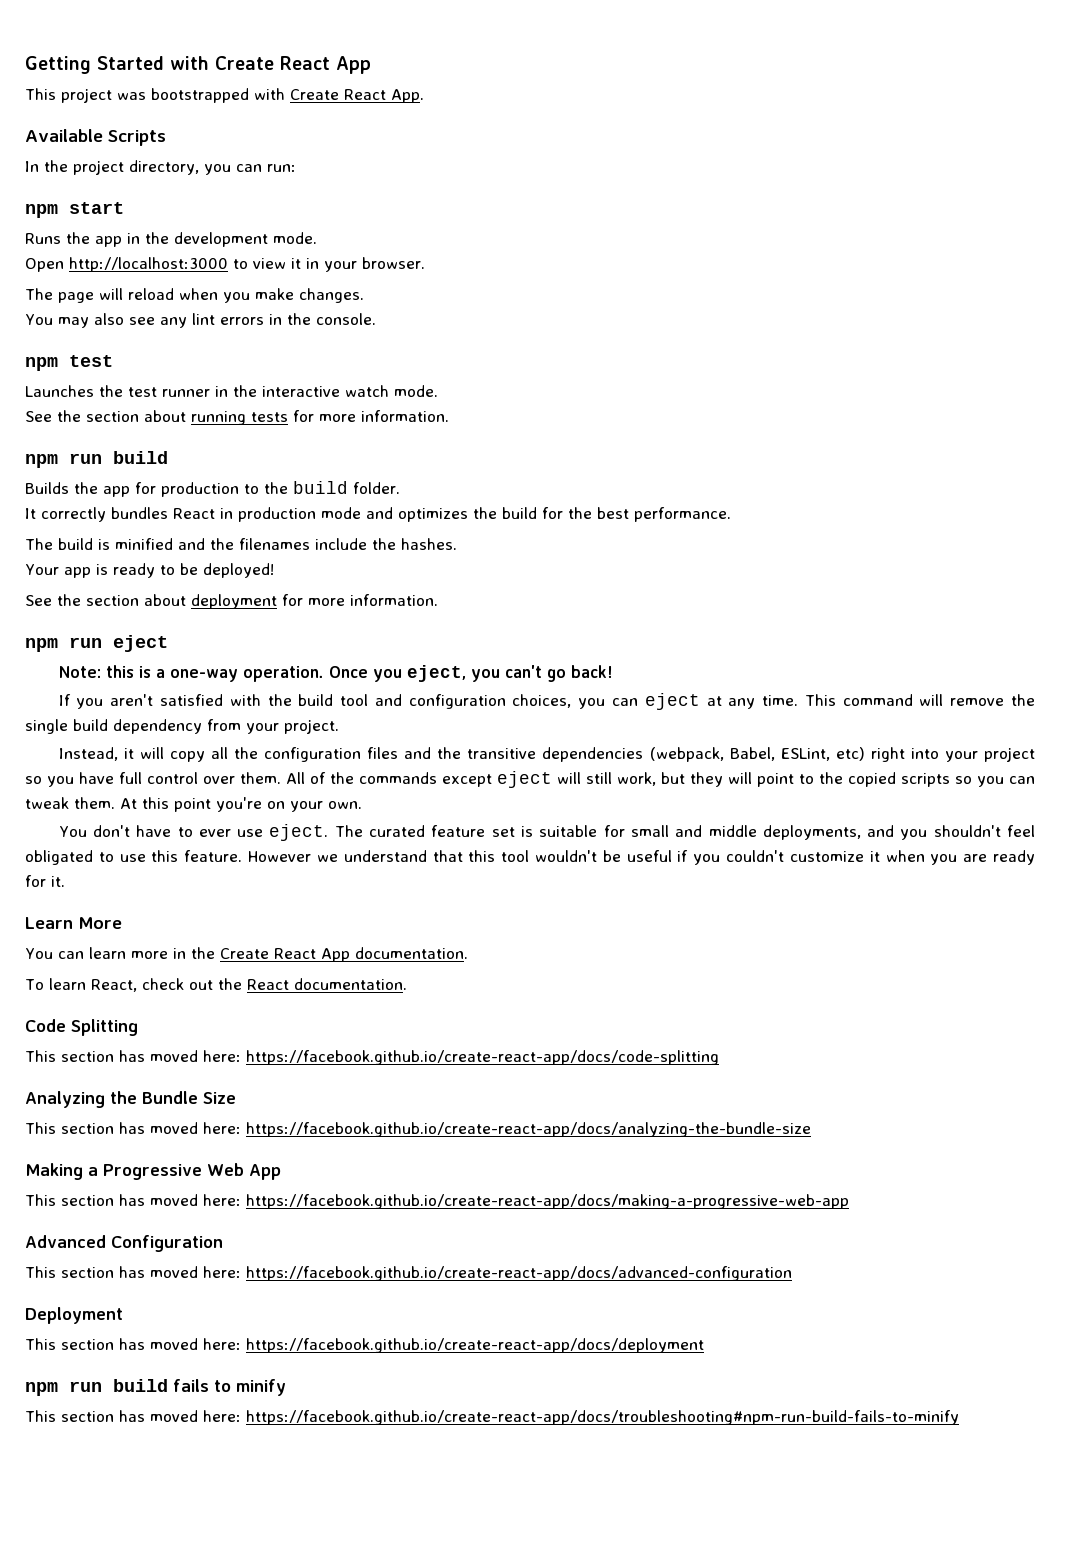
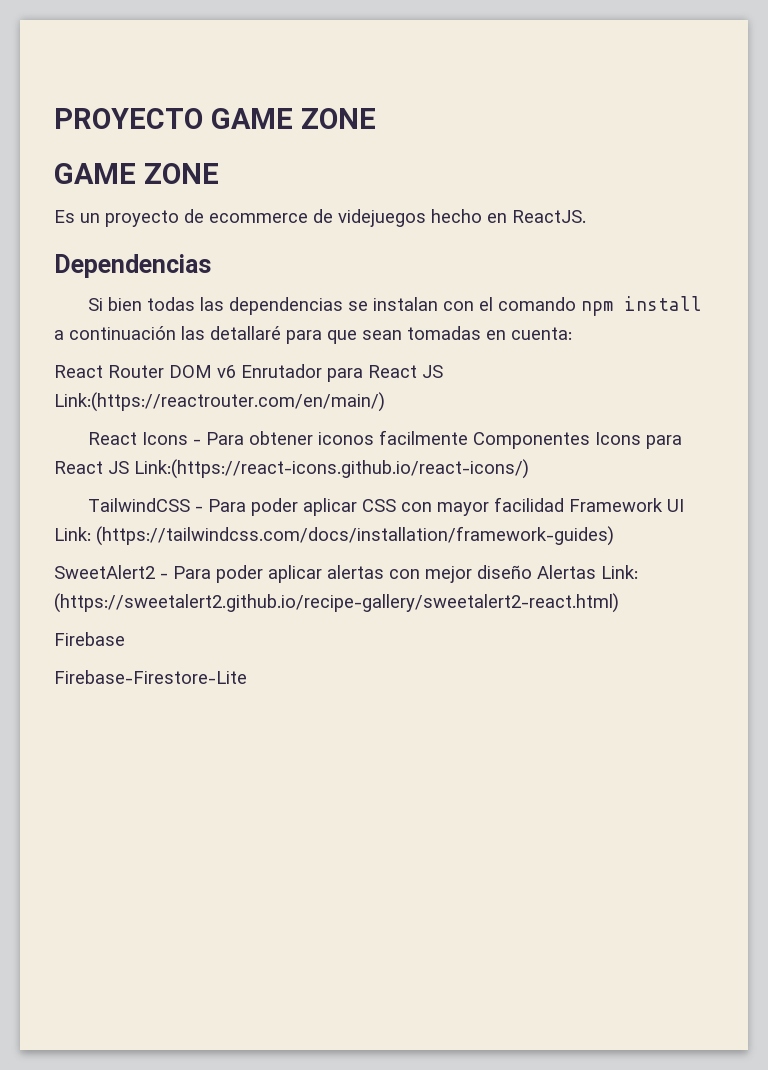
[25,56,371,74] [25,88,424,103] [25,129,166,146] [25,160,296,175] [25,202,124,218] [25,232,317,247] [25,257,425,272] [25,288,364,303] [25,313,376,328] [25,355,113,371] [25,385,438,397] [25,410,449,425] [25,451,168,468] [25,481,400,497] [25,507,731,522] [25,538,457,550] [25,563,274,578] [25,594,438,609] [25,635,168,652] [58,665,613,682] [58,693,1036,710] [25,719,339,734] [58,747,1036,762] [25,771,1035,788] [25,797,362,812] [58,824,1036,841] [25,850,1036,865] [25,875,65,887] [25,917,122,929] [25,947,468,962] [25,978,407,992] [25,1019,138,1036] [25,1050,719,1065] [25,1091,236,1108] [25,1122,811,1137] [25,1163,281,1180] [25,1194,849,1209] [25,1235,223,1252] [25,1266,792,1281] [25,1307,123,1324] [25,1338,704,1353] [25,1379,286,1396] [25,1410,959,1425] Getting Started with Create React App // This project was bootstrapped with Create React App. // Available Scripts // In the project directory, you can run: // npm start // Runs the app in the development mode. // Open http://localhost:3000 to view it in your browser. // The page will reload when you make changes. // You may also see any lint errors in the console. // npm test // Launches the test runner in the interactive watch mode. // See the section about running tests for more information. // npm run build // Builds the app for production to the build folder. // It correctly bundles React in production mode and optimizes the build for the best performance. // The build is minified and the filenames include the hashes. // Your app is ready to be deployed! // See the section about deployment for more information. // npm run eject // Note: this is a one-way operation. Once you eject, you can't go back! // If you aren't satisfied with the build tool and configuration choices, you can eject at any time. This command will remove the single build dependency from your project. // Instead, it will copy all the configuration files and the transitive dependencies (webpack, Babel, ESLint, etc) right into your project so you have full control over them. All of the commands except eject will still work, but they will point to the copied scripts so you can tweak them. At this point you're on your own. // You don't have to ever use eject. The curated feature set is suitable for small and middle deployments, and you shouldn't feel obligated to use this feature. However we understand that this tool wouldn't be useful if you couldn't customize it when you are ready for it. // Learn More // You can learn more in the Create React App documentation. // To learn React, check out the React documentation. // Code Splitting // This section has moved here: https://facebook.github.io/create-react-app/docs/code-splitting // Analyzing the Bundle Size // This section has moved here: https://facebook.github.io/create-react-app/docs/analyzing-the-bundle-size // Making a Progressive Web App // This section has moved here: https://facebook.github.io/create-react-app/docs/making-a-progressive-web-app // Advanced Configuration // This section has moved here: https://facebook.github.io/create-react-app/docs/advanced-configuration // Deployment // This section has moved here: https://facebook.github.io/create-react-app/docs/deployment // npm run build fails to minify // This section has moved here: https://facebook.github.io/create-react-app/docs/troubleshooting#npm-run-build-fails-to-minify -> [54,108,376,129] [54,163,219,184] [54,209,586,227] [54,254,211,278] [88,296,703,316] [54,326,572,344] [54,364,443,382] [54,392,385,412] [88,430,683,449] [54,459,529,479] [88,497,685,516] [54,526,614,546] [54,565,638,583] [54,593,619,613] [54,632,125,646] [54,670,247,684] PROYECTO GAME ZONE // GAME ZONE // Es un proyecto de ecommerce de videjuegos hecho en ReactJS. // Dependencias // Si bien todas las dependencias se instalan con el comando npm install a continuación las detallaré para que sean tomadas en cuenta: // React Router DOM v6 Enrutador para React JS Link:(https://reactrouter.com/en/main/) // React Icons - Para obtener iconos facilmente Componentes Icons para React JS Link:(https://react-icons.github.io/react-icons/) // TailwindCSS - Para poder aplicar CSS con mayor facilidad Framework UI Link: (https://tailwindcss.com/docs/installation/framework-guides) // SweetAlert2 - Para poder aplicar alertas con mejor diseño Alertas Link: (https://sweetalert2.github.io/recipe-gallery/sweetalert2-react.html) // Firebase // Firebase-Firestore-Lite

